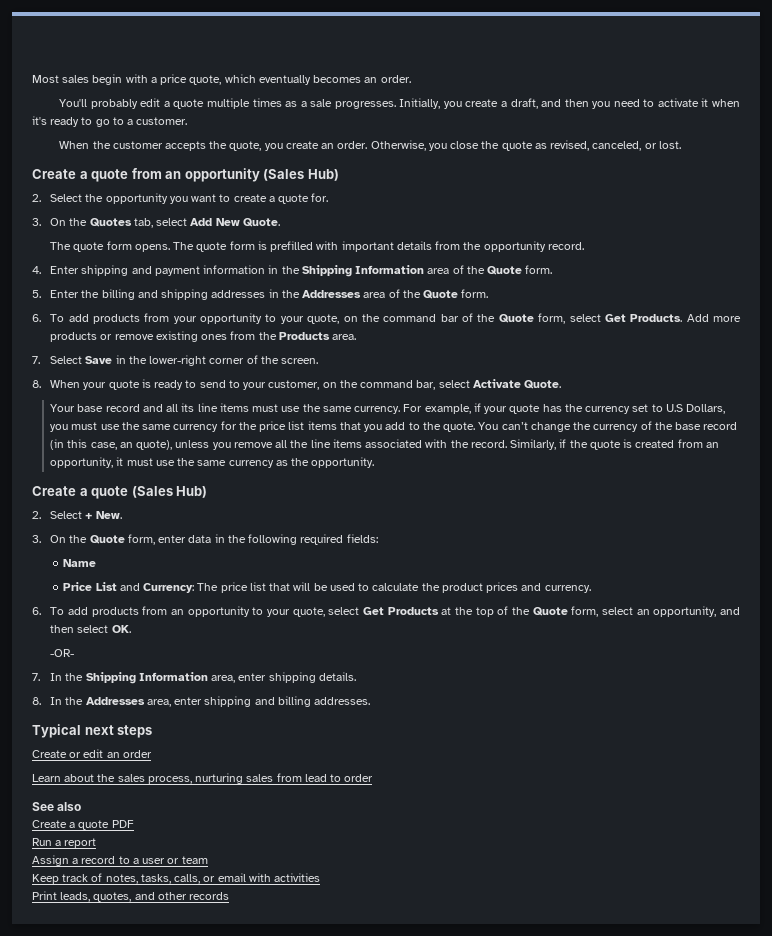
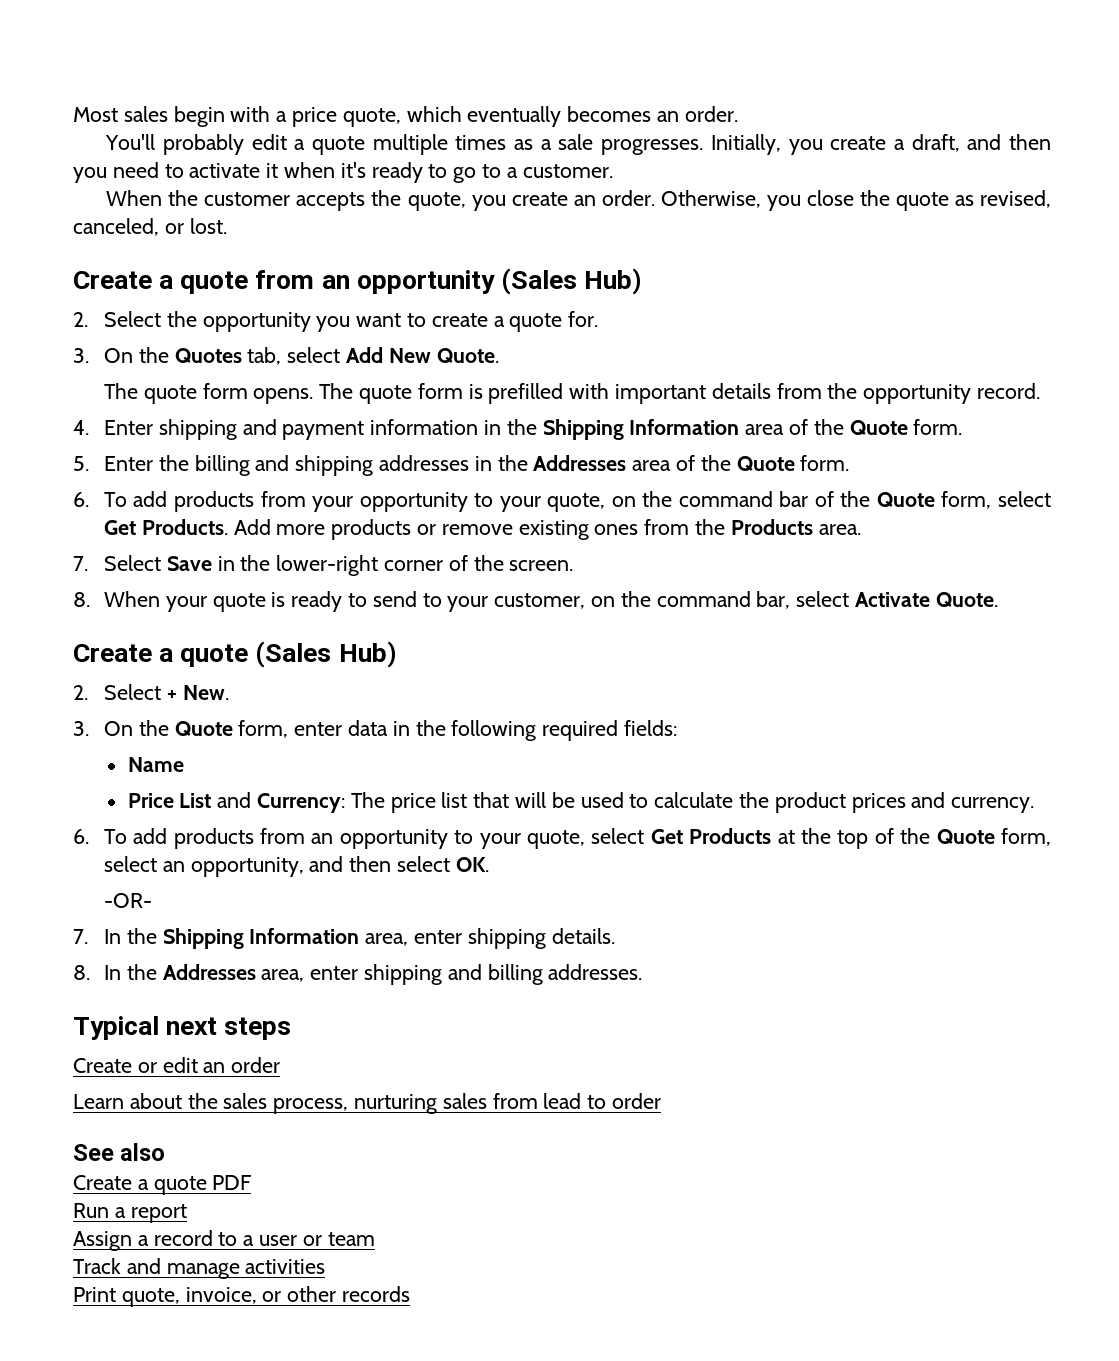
[50,403,726,414] [50,421,738,432] [50,439,719,450] [50,457,375,468] // Your base record and all its line items must use the same currency. For example, if your quote has the currency set to U.S Dollars, you must use the same currency for the price list items that you add to the quote. You can’t change the currency of the base record (in this case, an quote), unless you remove all the line items associated with the record. Similarly, if the quote is created from an opportunity, it must use the same currency as the opportunity. -> (998, 599) none
[32,873,271,884] Keep track of notes, tasks, calls, or email with -> [73,1258,240,1279] Track and manage
[60,892,155,902] leads, quotes, and -> [121,1287,282,1307] quote, invoice, or

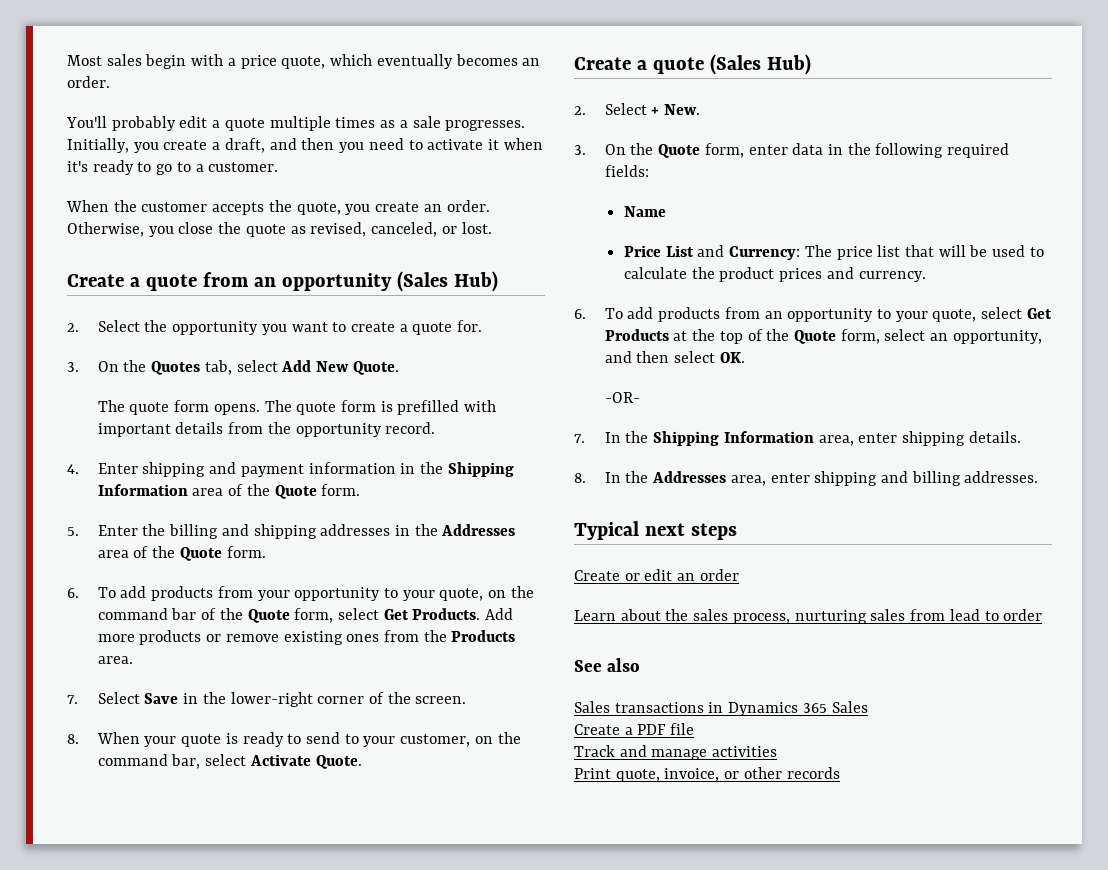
[73,1175,207,1195] // Create a quote -> [574,701,868,716] [574,724,633,735] // Sales transactions in Dynamics 365 Sales // Create a
[73,1203,187,1223] [73,1230,375,1251] // Run a report // Assign a record to a user or team -> [670,723,695,735] file

